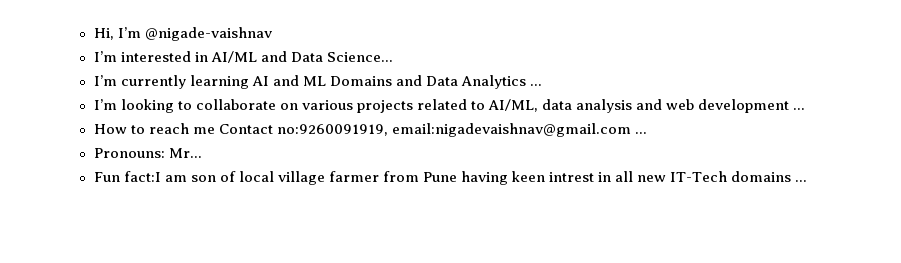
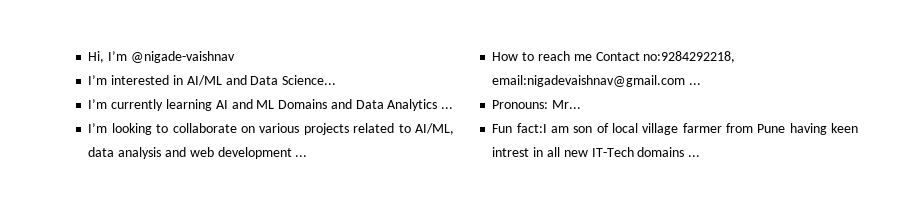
[276,124,388,136] no:9260091919, -> [643,51,736,63] no:9284292218,

